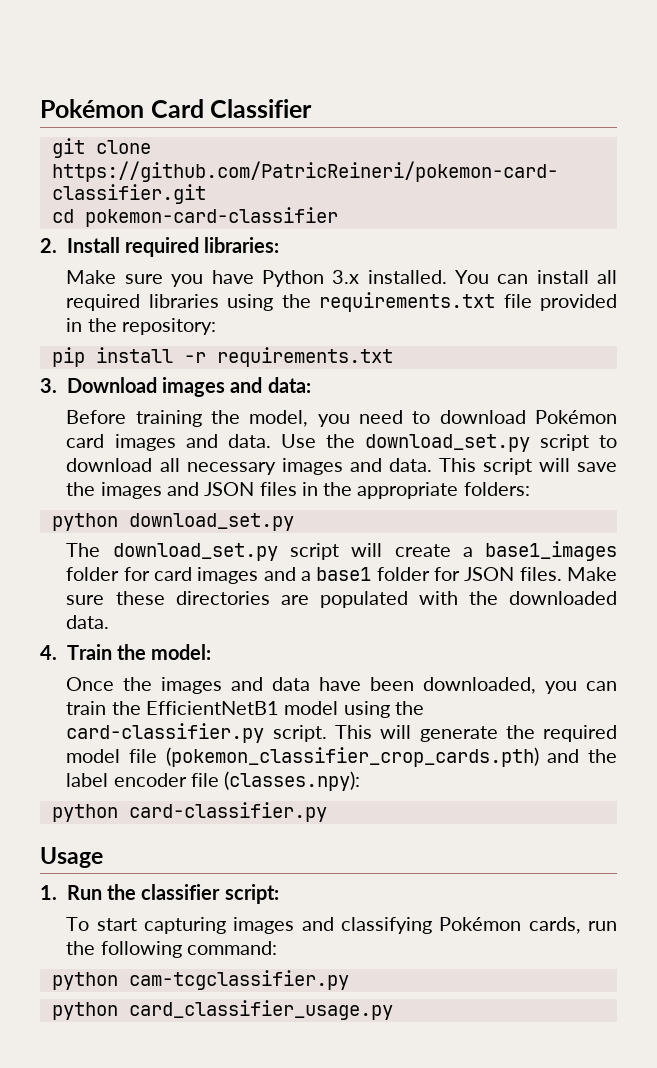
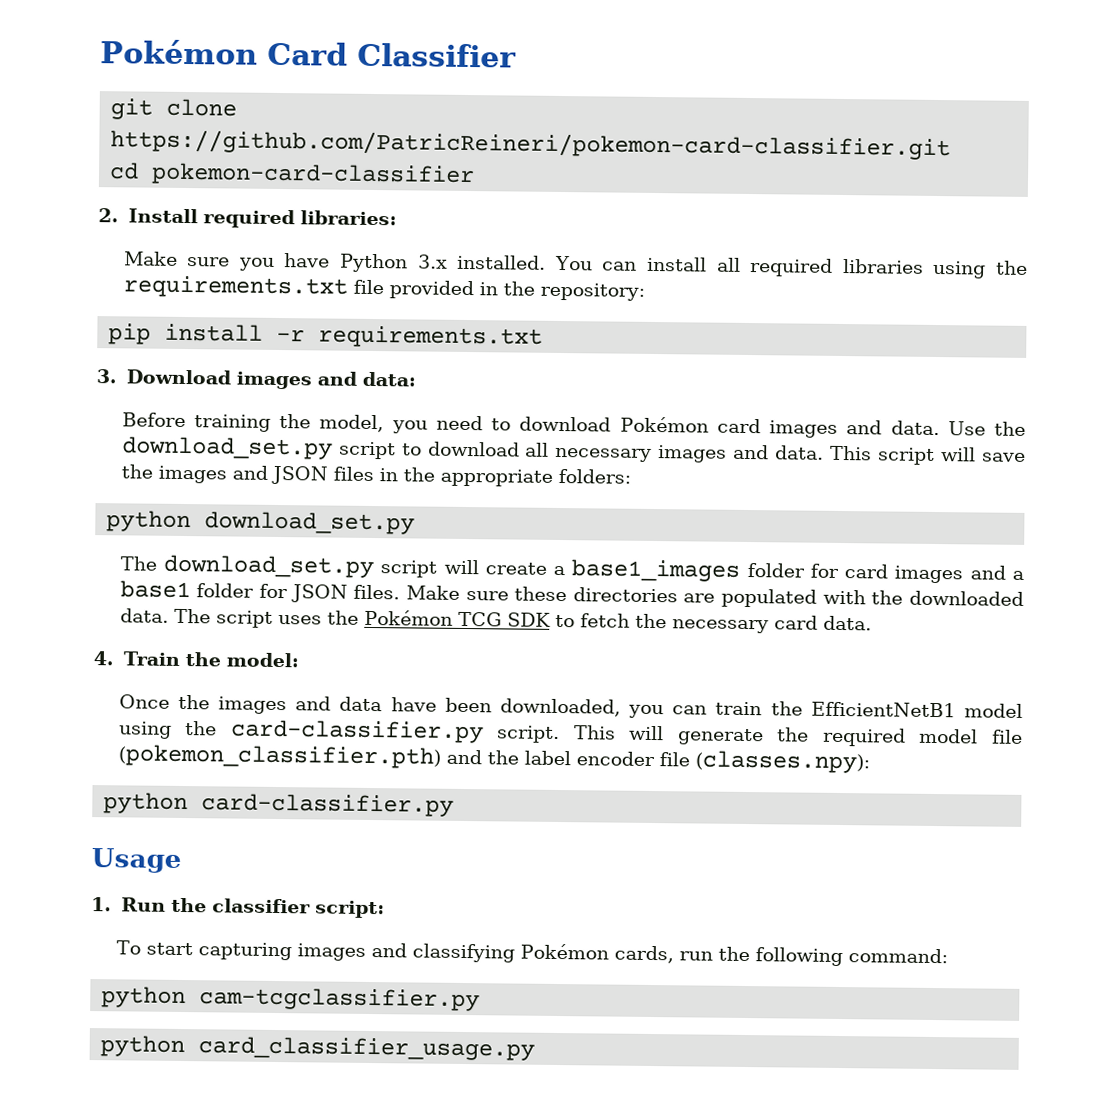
(110, 622) none -> [173,608,872,634] The script uses the Pokémon TCG SDK to fetch the necessary card data.
[165,747,539,767] (pokemon_classifier_crop_cards.pth) -> [117,744,441,769] (pokemon_classifier.pth)

